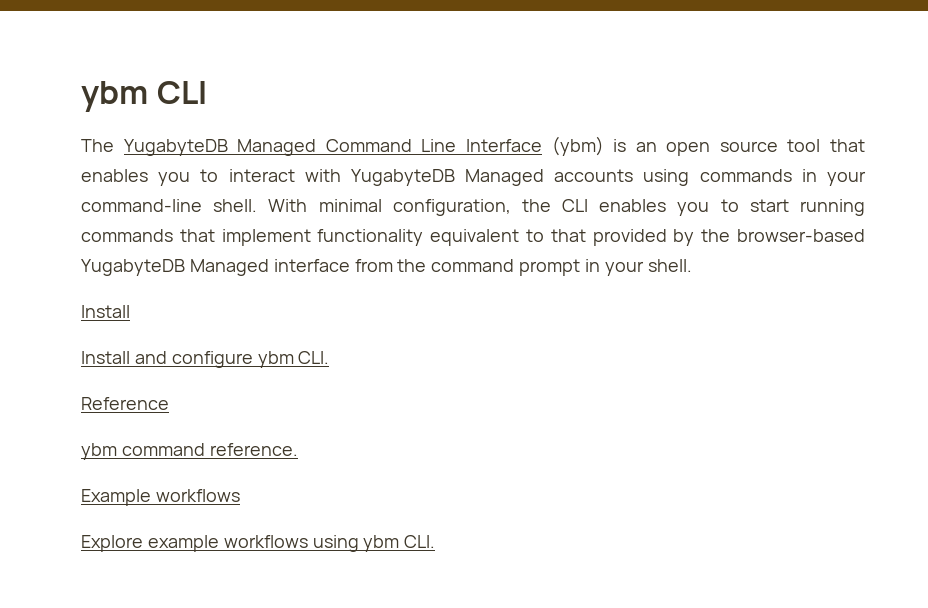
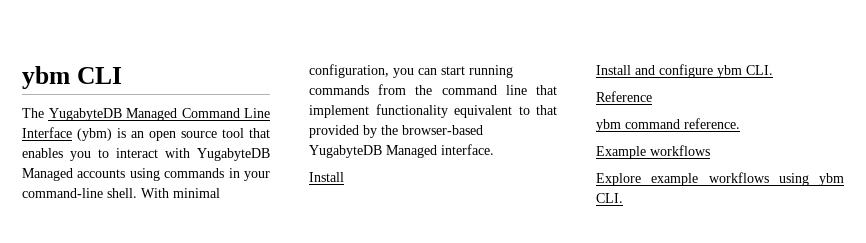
[521,199,865,216] [81,229,173,242] the CLI enables you to start running commands -> [393,65,513,78] [309,84,527,95] you can start running commands from the command line
[273,259,692,276] interface from the command prompt in your shell. -> [441,144,494,155] interface.

